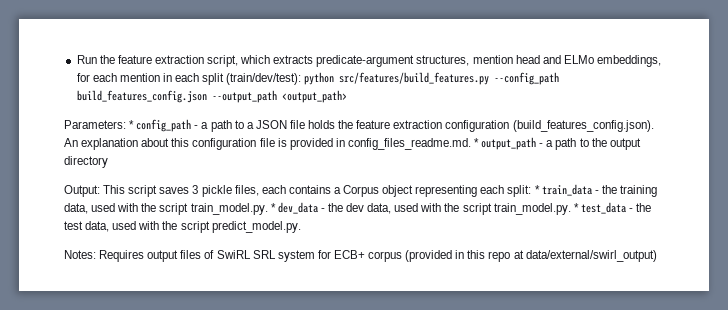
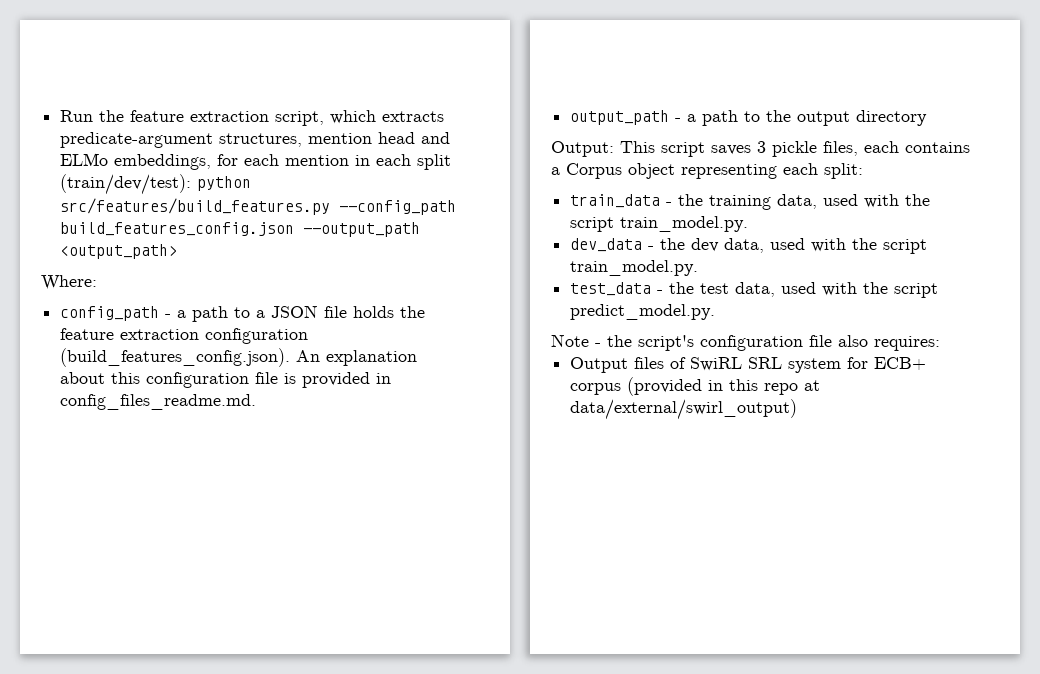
[64,120,135,129] Parameters: * -> [41,275,97,290] Where: //
[474,138,480,147] * -> (257, 402) //
[534,185,540,194] * -> (863, 171) //
[270,203,276,212] * -> (749, 224) //
[573,203,579,212] * -> (699, 268) //
[64,250,179,262] Notes: Requires output -> [551,334,940,351] [570,357,629,373] Note - the script's configuration file also requires: // Output

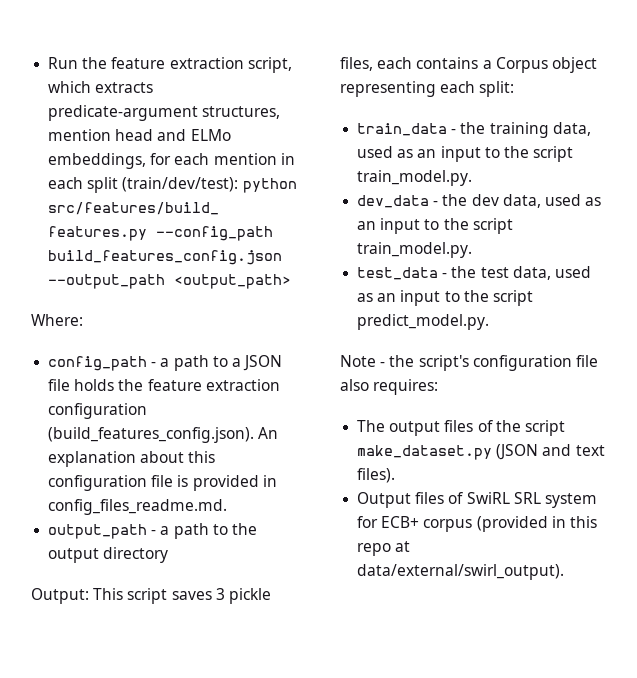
[864,194,900,208] with -> [397,146,500,162] as an input to
[811,238,847,252] with -> [585,197,602,206] [357,218,440,234] as an input to
[822,282,858,296] with -> [357,290,460,306] as an input to
(940, 343) none -> [357,420,565,436] [357,444,605,460] [357,468,396,483] // The output files of the script make_dataset.py (JSON and text files).
[570,399,798,420] data/external/swirl_output) -> [357,564,565,580] data/external/swirl_output).

